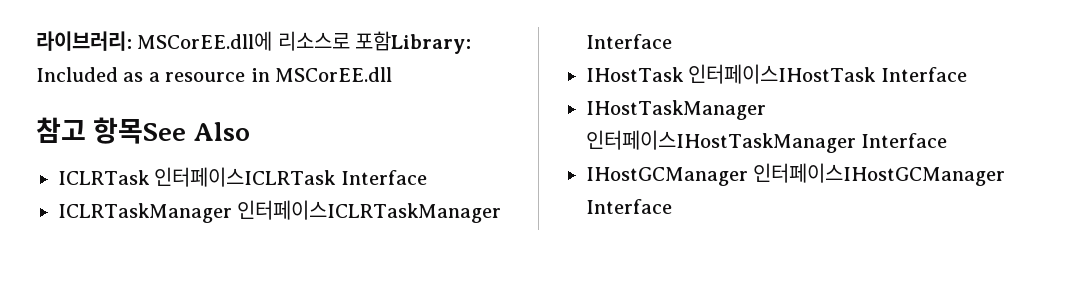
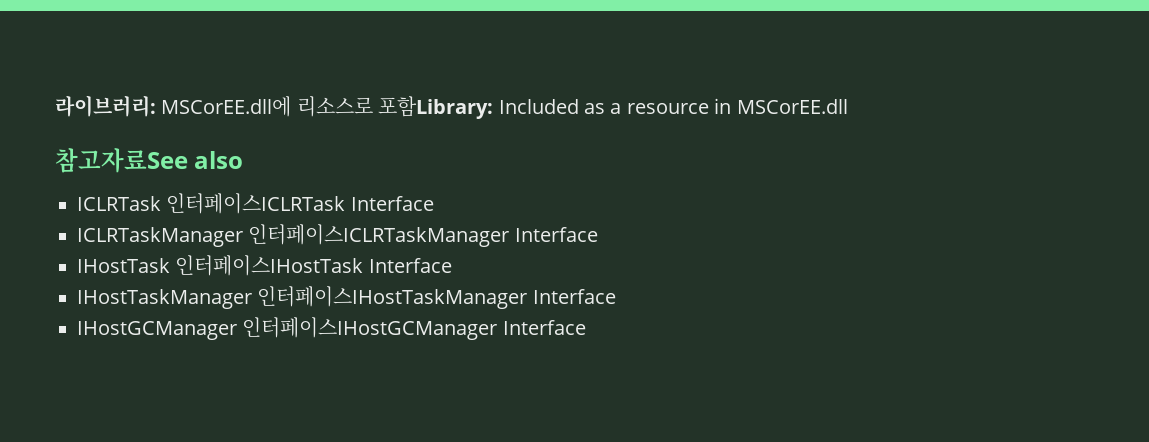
[36,117,250,144] 참고 항목See Also -> [55,148,244,173] 참고자료See also

